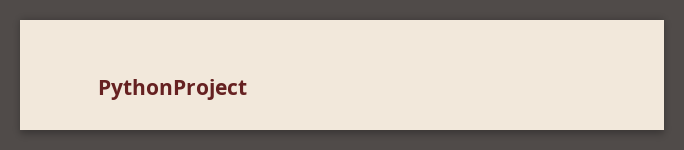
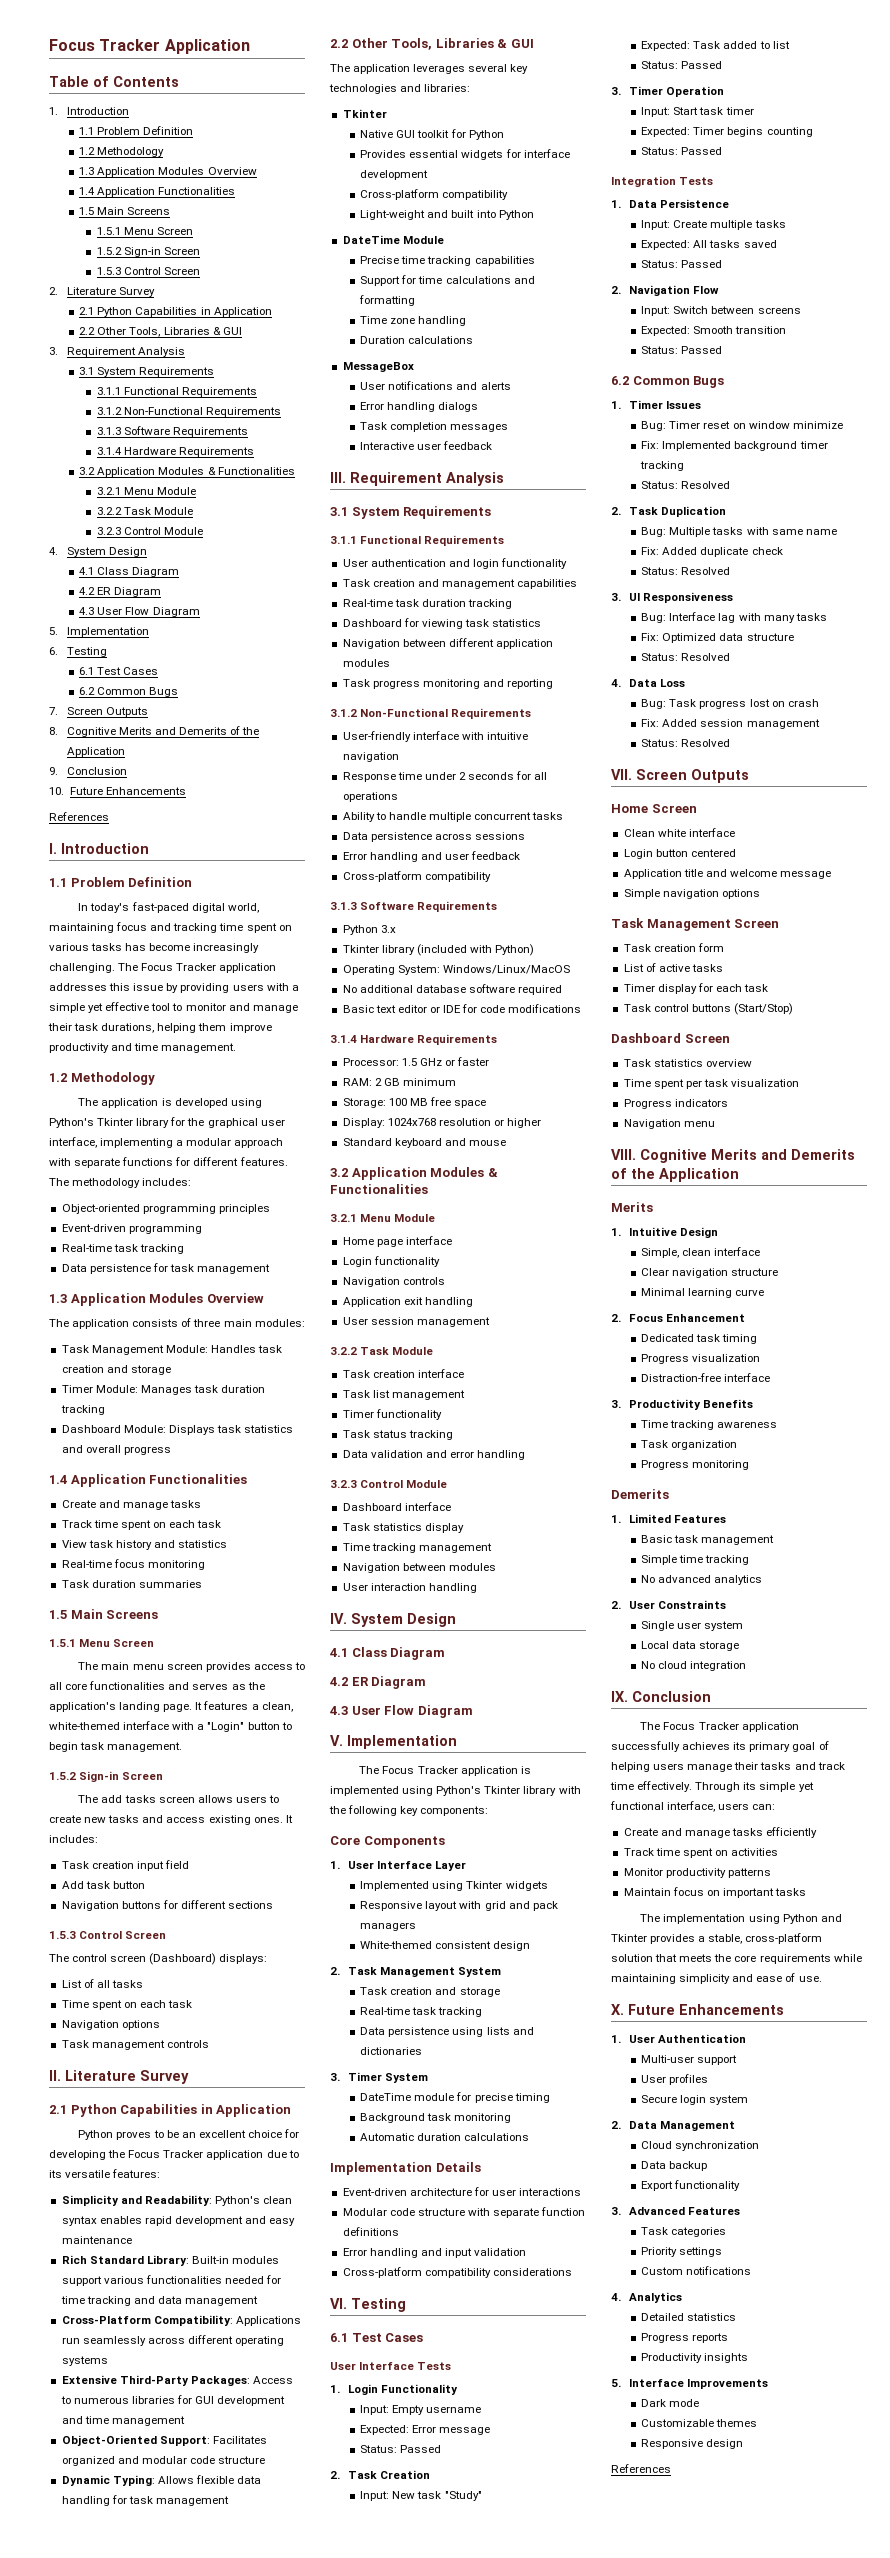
[98,79,247,100] PythonProject -> [49,39,250,54] [49,76,179,87] [49,107,129,115] [79,126,194,135] [79,147,165,157] [79,167,257,177] [79,187,236,197] [79,207,171,215] [96,227,194,235] [96,247,201,257] [96,267,201,275] [49,287,155,297] [79,307,272,317] [79,327,242,337] [49,347,185,357] [79,367,215,377] [96,387,258,397] [96,407,282,417] [96,426,249,437] [96,447,255,457] [79,467,295,477] [96,487,197,495] [96,507,194,515] [96,527,204,535] [49,547,147,557] [79,567,180,577] [79,587,162,597] [79,607,200,617] [49,627,149,637] [49,647,107,657] [79,667,159,675] [79,687,179,697] [49,707,148,717] [49,726,260,737] [66,747,125,757] [49,767,127,775] [49,787,186,795] [49,812,109,821] [49,843,149,854] [49,877,193,887] [78,902,259,913] [49,922,292,933] [49,943,260,953] [49,963,277,973] [49,983,299,993] [49,1002,298,1013] [48,1023,272,1033] [49,1043,237,1053] [49,1072,155,1085] [78,1098,262,1108] [49,1117,285,1128] [49,1137,284,1148] [49,1157,288,1168] [49,1178,192,1188] [61,1204,270,1214] [61,1224,202,1234] [61,1244,184,1254] [61,1263,271,1274] [49,1293,264,1306] [49,1318,305,1329] [61,1345,283,1355] [61,1365,171,1375] [61,1385,266,1395] [60,1405,105,1415] [61,1425,294,1435] [61,1445,171,1455] [49,1474,248,1487] [61,1500,201,1510] [61,1520,222,1530] [61,1540,228,1550] [61,1559,205,1570] [61,1580,202,1588] [49,1609,159,1619] [49,1639,155,1647] [78,1662,305,1672] [49,1681,265,1690] [49,1701,293,1712] [49,1721,292,1732] [49,1742,183,1752] [49,1771,164,1782] [78,1795,279,1803] [49,1815,293,1825] [49,1835,98,1843] [61,1860,189,1871] [61,1881,145,1889] [61,1900,274,1911] [49,1931,167,1939] [49,1953,268,1965] [61,1979,143,1988] [61,2000,193,2010] [61,2020,160,2030] [61,2040,209,2050] [49,2070,189,2084] [49,2104,292,2117] [78,2129,300,2140] [49,2150,299,2160] [49,2169,161,2178] [61,2195,293,2206] [61,2216,296,2226] [61,2236,132,2244] [61,2255,280,2266] [61,2275,282,2286] [60,2296,259,2306] [61,2315,301,2326] [61,2335,285,2346] [61,2356,108,2366] [61,2375,293,2386] [60,2395,286,2406] [61,2416,185,2426] [61,2435,267,2446] [61,2456,266,2466] [61,2475,262,2486] [61,2495,229,2506] [330,38,534,50] [330,64,529,74] [329,84,471,94] [342,109,387,118] [360,129,504,140] [360,149,570,160] [360,170,429,180] [360,189,509,200] [360,210,534,220] [342,235,444,244] [360,256,535,266] [360,275,535,286] [359,295,416,306] [360,316,467,326] [360,336,474,344] [342,362,414,372] [360,381,511,390] [360,402,479,412] [360,422,509,432] [360,441,493,450] [330,472,504,486] [330,506,492,519] [330,535,505,546] [342,558,568,569] [342,579,578,589] [342,599,512,609] [342,618,542,629] [342,638,553,649] [342,659,390,667] [342,679,554,689] [330,708,532,719] [342,731,528,742] [342,752,399,762] [342,771,548,782] [342,792,398,802] [342,812,564,822] [342,832,525,842] [342,851,521,862] [342,871,491,882] [330,901,498,912] [342,925,396,935] [342,944,535,956] [342,965,570,975] [342,984,563,995] [342,1004,582,1013] [330,1034,498,1045] [342,1057,490,1066] [342,1078,456,1086] [342,1097,487,1108] [342,1118,542,1128] [342,1138,506,1148] [330,1167,498,1180] [330,1184,428,1194] [330,1214,436,1222] [342,1236,452,1247] [342,1256,440,1267] [342,1277,445,1287] [342,1297,473,1307] [342,1317,490,1327] [330,1347,434,1355] [342,1369,464,1378] [342,1390,465,1400] [342,1409,442,1420] [342,1430,453,1440] [342,1450,526,1460] [330,1480,448,1488] [342,1502,451,1511] [342,1523,464,1533] [342,1543,492,1553] [342,1563,496,1573] [342,1583,477,1593] [330,1613,456,1627] [330,1647,446,1660] [330,1676,427,1689] [330,1705,473,1718] [330,1735,457,1749] [359,1766,531,1776] [330,1786,581,1796] [329,1805,489,1816] [330,1836,445,1848] [330,1861,466,1871] [360,1881,548,1891] [360,1901,558,1911] [360,1922,417,1931] [360,1941,531,1951] [330,1967,501,1977] [360,1987,500,1997] [360,2007,483,2017] [360,2027,534,2037] [360,2047,423,2055] [330,2072,428,2083] [360,2092,550,2103] [360,2113,512,2123] [360,2133,530,2141] [330,2162,481,2175] [342,2187,582,2196] [342,2207,586,2218] [342,2227,399,2236] [342,2248,527,2258] [342,2267,572,2278] [330,2298,406,2312] [330,2333,424,2342] [330,2362,452,2370] [330,2384,458,2395] [360,2405,482,2415] [360,2425,491,2435] [360,2445,442,2453] [330,2470,430,2479] [360,2491,482,2501] [641,41,790,51] [641,61,723,69] [611,86,724,97] [641,107,754,117] [641,127,813,137] [641,147,723,155] [611,176,714,187] [611,199,729,208] [641,220,786,230] [641,240,777,250] [641,260,723,268] [611,285,719,296] [641,306,801,316] [641,326,787,336] [641,346,723,354] [611,376,725,388] [611,400,701,409] [641,421,843,431] [641,441,828,451] [640,461,685,471] [641,481,731,489] [611,506,726,517] [641,527,837,537] [641,547,783,557] [641,567,731,575] [611,592,733,603] [641,612,827,623] [641,633,794,643] [641,653,731,661] [611,679,685,687] [641,699,819,709] [641,719,820,729] [641,739,731,747] [611,769,749,783] [611,804,697,813] [623,828,735,837] [623,849,736,859] [623,869,832,879] [623,889,760,899] [611,918,780,931] [623,943,724,952] [623,963,723,972] [623,983,769,994] [623,1003,793,1015] [611,1033,730,1043] [623,1059,752,1067] [623,1079,800,1089] [623,1099,728,1109] [623,1119,715,1129] [611,1149,855,1163] [611,1168,739,1182] [611,1202,653,1212] [611,1227,718,1238] [641,1247,761,1258] [641,1268,779,1278] [641,1288,765,1298] [611,1314,745,1322] [641,1334,758,1344] [641,1354,761,1364] [641,1373,771,1382] [611,1399,753,1410] [641,1420,778,1430] [641,1440,738,1450] [641,1460,750,1470] [611,1489,669,1499] [611,1514,726,1523] [641,1535,775,1545] [641,1555,750,1565] [641,1575,763,1585] [611,1600,726,1609] [641,1621,744,1631] [641,1641,740,1651] [641,1661,747,1671] [611,1691,711,1702] [640,1722,799,1732] [611,1741,829,1752] [611,1762,845,1772] [610,1781,814,1792] [610,1801,776,1812] [623,1827,818,1838] [623,1848,779,1858] [623,1868,771,1878] [623,1887,807,1898] [640,1914,842,1924] [611,1933,823,1944] [611,1954,862,1964] [611,1973,822,1984] [611,2004,784,2015] [611,2034,746,2043] [641,2055,738,2065] [641,2074,709,2085] [641,2095,749,2105] [611,2121,735,2131] [641,2141,760,2151] [641,2161,708,2171] [641,2180,741,2191] [611,2207,740,2215] [641,2227,727,2237] [641,2247,723,2257] [641,2266,752,2275] [611,2292,682,2303] [641,2313,737,2321] [641,2333,729,2343] [641,2353,749,2363] [611,2379,768,2389] [641,2399,700,2407] [641,2419,758,2427] [641,2439,744,2449] [611,2464,671,2473] Focus Tracker Application // Table of Contents // 1. Introduction // 1.1 Problem Definition // 1.2 Methodology // 1.3 Application Modules Overview // 1.4 Application Functionalities // 1.5 Main Screens // 1.5.1 Menu Screen // 1.5.2 Sign-in Screen // 1.5.3 Control Screen // 2. Literature Survey // 2.1 Python Capabilities in Application // 2.2 Other Tools, Libraries & GUI // 3. Requirement Analysis // 3.1 System Requirements // 3.1.1 Functional Requirements // 3.1.2 Non-Functional Requirements // 3.1.3 Software Requirements // 3.1.4 Hardware Requirements // 3.2 Application Modules & Functionalities // 3.2.1 Menu Module // 3.2.2 Task Module // 3.2.3 Control Module // 4. System Design // 4.1 Class Diagram // 4.2 ER Diagram // 4.3 User Flow Diagram // 5. Implementation // 6. Testing // 6.1 Test Cases // 6.2 Common Bugs // 7. Screen Outputs // 8. Cognitive Merits and Demerits of the Application // 9. Conclusion // 10. Future Enhancements // References // I. Introduction // 1.1 Problem Definition // In today's fast-paced digital world, maintaining focus and tracking time spent on various tasks has become increasingly challenging. The Focus Tracker application addresses this issue by providing users with a simple yet effective tool to monitor and manage their task durations, helping them improve productivity and time management. // 1.2 Methodology // The application is developed using Python's Tkinter library for the graphical user interface, implementing a modular approach with separate functions for different features. The methodology includes: // Object-oriented programming principles // Event-driven programming // Real-time task tracking // Data persistence for task management // 1.3 Application Modules Overview // The application consists of three main modules: // Task Management Module: Handles task creation and storage // Timer Module: Manages task duration tracking // Dashboard Module: Displays task statistics and overall progress // 1.4 Application Functionalities // Create and manage tasks // Track time spent on each task // View task history and statistics // Real-time focus monitoring // Task duration summaries // 1.5 Main Screens // 1.5.1 Menu Screen // The main menu screen provides access to all core functionalities and serves as the application's landing page. It features a clean, white-themed interface with a "Login" button to begin task management. // 1.5.2 Sign-in Screen // The add tasks screen allows users to create new tasks and access existing ones. It includes: // Task creation input field // Add task button // Navigation buttons for different sections // 1.5.3 Control Screen // The control screen (Dashboard) displays: // List of all tasks // Time spent on each task // Navigation options // Task management controls // II. Literature Survey // 2.1 Python Capabilities in Application // Python proves to be an excellent choice for developing the Focus Tracker application due to its versatile features: // Simplicity and Readability: Python's clean syntax enables rapid development and easy maintenance // Rich Standard Library: Built-in modules support various functionalities needed for time tracking and data management // Cross-Platform Compatibility: Applications run seamlessly across different operating systems // Extensive Third-Party Packages: Access to numerous libraries for GUI development and time management // Object-Oriented Support: Facilitates organized and modular code structure // Dynamic Typing: Allows flexible data handling for task management // 2.2 Other Tools, Libraries & GUI // The application leverages several key technologies and libraries: // Tkinter // Native GUI toolkit for Python // Provides essential widgets for interface development // Cross-platform compatibility // Light-weight and built into Python // DateTime Module // Precise time tracking capabilities // Support for time calculations and formatting // Time zone handling // Duration calculations // MessageBox // User notifications and alerts // Error handling dialogs // Task completion messages // Interactive user feedback // III. Requirement Analysis // 3.1 System Requirements // 3.1.1 Functional Requirements // User authentication and login functionality // Task creation and management capabilities // Real-time task duration tracking // Dashboard for viewing task statistics // Navigation between different application modules // Task progress monitoring and reporting // 3.1.2 Non-Functional Requirements // User-friendly interface with intuitive navigation // Response time under 2 seconds for all operations // Ability to handle multiple concurrent tasks // Data persistence across sessions // Error handling and user feedback // Cross-platform compatibility // 3.1.3 Software Requirements // Python 3.x // Tkinter library (included with Python) // Operating System: Windows/Linux/MacOS // No additional database software required // Basic text editor or IDE for code modifications // 3.1.4 Hardware Requirements // Processor: 1.5 GHz or faster // RAM: 2 GB minimum // Storage: 100 MB free space // Display: 1024x768 resolution or higher // Standard keyboard and mouse // 3.2 Application Modules & Functionalities // 3.2.1 Menu Module // Home page interface // Login functionality // Navigation controls // Application exit handling // User session management // 3.2.2 Task Module // Task creation interface // Task list management // Timer functionality // Task status tracking // Data validation and error handling // 3.2.3 Control Module // Dashboard interface // Task statistics display // Time tracking management // Navigation between modules // User interaction handling // IV. System Design // 4.1 Class Diagram // 4.2 ER Diagram // 4.3 User Flow Diagram // V. Implementation // The Focus Tracker application is implemented using Python's Tkinter library with the following key components: // Core Components // 1. User Interface Layer // Implemented using Tkinter widgets // Responsive layout with grid and pack managers // White-themed consistent design // 2. Task Management System // Task creation and storage // Real-time task tracking // Data persistence using lists and dictionaries // 3. Timer System // DateTime module for precise timing // Background task monitoring // Automatic duration calculations // Implementation Details // Event-driven architecture for user interactions // Modular code structure with separate function definitions // Error handling and input validation // Cross-platform compatibility considerations // VI. Testing // 6.1 Test Cases // User Interface Tests // 1. Login Functionality // Input: Empty username // Expected: Error message // Status: Passed // 2. Task Creation // Input: New task "Study" // Expected: Task added to list // Status: Passed // 3. Timer Operation // Input: Start task timer // Expected: Timer begins counting // Status: Passed // Integration Tests // 1. Data Persistence // Input: Create multiple tasks // Expected: All tasks saved // Status: Passed // 2. Navigation Flow // Input: Switch between screens // Expected: Smooth transition // Status: Passed // 6.2 Common Bugs // 1. Timer Issues // Bug: Timer reset on window minimize // Fix: Implemented background timer tracking // Status: Resolved // 2. Task Duplication // Bug: Multiple tasks with same name // Fix: Added duplicate check // Status: Resolved // 3. UI Responsiveness // Bug: Interface lag with many tasks // Fix: Optimized data structure // Status: Resolved // 4. Data Loss // Bug: Task progress lost on crash // Fix: Added session management // Status: Resolved // VII. Screen Outputs // Home Screen // Clean white interface // Login button centered // Application title and welcome message // Simple navigation options // Task Management Screen // Task creation form // List of active tasks // Timer display for each task // Task control buttons (Start/Stop) // Dashboard Screen // Task statistics overview // Time spent per task visualization // Progress indicators // Navigation menu // VIII. Cognitive Merits and Demerits of the Application // Merits // 1. Intuitive Design // Simple, clean interface // Clear navigation structure // Minimal learning curve // 2. Focus Enhancement // Dedicated task timing // Progress visualization // Distraction-free interface // 3. Productivity Benefits // Time tracking awareness // Task organization // Progress monitoring // Demerits // 1. Limited Features // Basic task management // Simple time tracking // No advanced analytics // 2. User Constraints // Single user system // Local data storage // No cloud integration // IX. Conclusion // The Focus Tracker application successfully achieves its primary goal of helping users manage their tasks and track time effectively. Through its simple yet functional interface, users can: // Create and manage tasks efficiently // Track time spent on activities // Monitor productivity patterns // Maintain focus on important tasks // The implementation using Python and Tkinter provides a stable, cross-platform solution that meets the core requirements while maintaining simplicity and ease of use. // X. Future Enhancements // 1. User Authentication // Multi-user support // User profiles // Secure login system // 2. Data Management // Cloud synchronization // Data backup // Export functionality // 3. Advanced Features // Task categories // Priority settings // Custom notifications // 4. Analytics // Detailed statistics // Progress reports // Productivity insights // 5. Interface Improvements // Dark mode // Customizable themes // Responsive design // References

